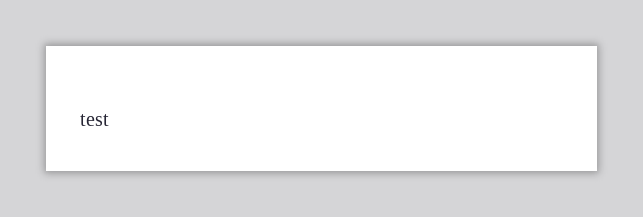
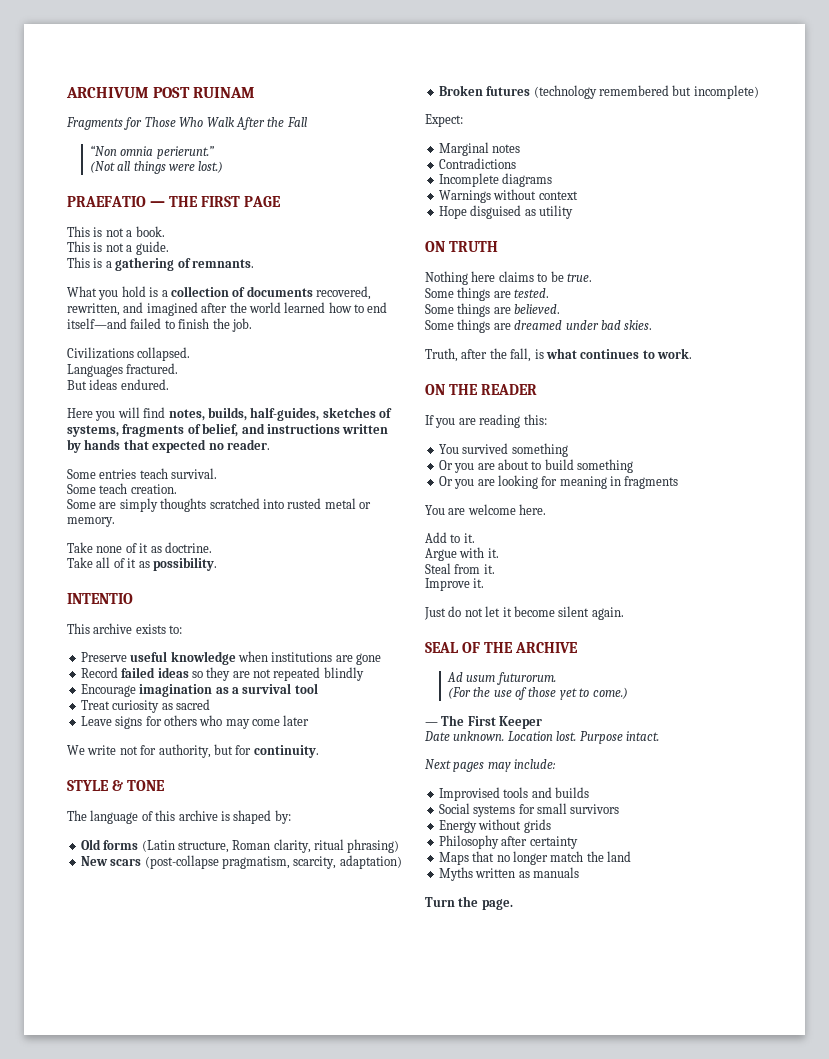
[80,114,109,126] test -> [66,87,256,98] [66,117,307,130] [89,145,214,159] [89,161,224,174] [67,196,281,207] [67,226,165,237] [67,241,169,255] [67,257,254,271] [67,286,371,300] [67,302,388,316] [67,318,252,332] [67,347,191,361] [67,363,179,377] [67,379,169,390] [67,407,392,421] [67,423,389,437] [67,439,270,453] [67,468,218,479] [67,483,177,494] [67,498,371,512] [67,517,115,527] [67,542,212,553] [67,557,217,571] [67,593,133,604] [67,623,183,634] [80,651,381,665] [80,667,364,681] [80,683,318,697] [80,699,210,713] [80,715,310,729] [67,744,319,758] [67,780,165,791] [67,810,291,824] [80,839,400,853] [80,855,402,869] [438,85,759,99] [425,114,463,127] [438,142,521,156] [438,158,516,169] [438,173,553,187] [438,189,578,203] [438,205,573,219] [425,241,498,252] [425,271,592,285] [425,287,550,301] [425,303,561,317] [425,319,653,333] [425,348,692,362] [425,384,537,395] [425,414,547,428] [438,443,568,457] [438,459,633,473] [438,475,679,489] [425,504,547,515] [425,532,475,543] [425,547,499,561] [425,563,495,574] [425,578,485,591] [424,606,624,620] [425,642,578,653] [446,672,556,685] [447,687,628,700] [425,715,543,729] [424,731,659,744] [425,759,557,772] [438,787,589,801] [438,803,620,817] [438,819,551,833] [438,835,578,849] [438,851,631,865] [438,867,579,881] [425,896,513,910] ARCHIVUM POST RUINAM // Fragments for Those Who Walk After the Fall // “Non omnia perierunt.” // (Not all things were lost.) // PRAEFATIO — THE FIRST PAGE // This is not a book. // This is not a guide. // This is a gathering of remnants. // What you hold is a collection of documents recovered, rewritten, and imagined after the world learned how to end itself—and failed to finish the job. // Civilizations collapsed. // Languages fractured. // But ideas endured. // Here you will find notes, builds, half-guides, sketches of systems, fragments of belief, and instructions written by hands that expected no reader. // Some entries teach survival. // Some teach creation. // Some are simply thoughts scratched into rusted metal or memory. // Take none of it as doctrine. // Take all of it as possibility. // INTENTIO // This archive exists to: // Preserve useful knowledge when institutions are gone // Record failed ideas so they are not repeated blindly // Encourage imagination as a survival tool // Treat curiosity as sacred // Leave signs for others who may come later // We write not for authority, but for continuity. // STYLE & TONE // The language of this archive is shaped by: // Old forms (Latin structure, Roman clarity, ritual phrasing) // New scars (post-collapse pragmatism, scarcity, adaptation) // Broken futures (technology remembered but incomplete) // Expect: // Marginal notes // Contradictions // Incomplete diagrams // Warnings without context // Hope disguised as utility // ON TRUTH // Nothing here claims to be true. // Some things are tested. // Some things are believed. // Some things are dreamed under bad skies. // Truth, after the fall, is what continues to work. // ON THE READER // If you are reading this: // You survived something // Or you are about to build something // Or you are looking for meaning in fragments // You are welcome here. // Add to it. // Argue with it. // Steal from it. // Improve it. // Just do not let it become silent again. // SEAL OF THE ARCHIVE // Ad usum futurorum. // (For the use of those yet to come.) // — The First Keeper // Date unknown. Location lost. Purpose intact. // Next pages may include: // Improvised tools and builds // Social systems for small survivors // Energy without grids // Philosophy after certainty // Maps that no longer match the land // Myths written as manuals // Turn the page.

